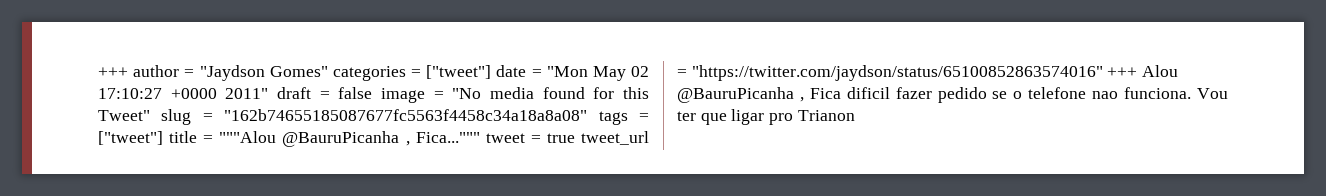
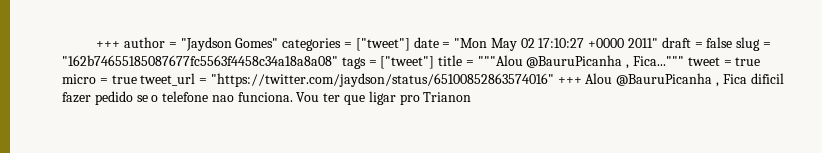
[380,87,649,103] [98,110,150,121] image = "No media found for this Tweet" -> (733, 42) none
(575, 138) none -> [62,74,137,84] micro = true

